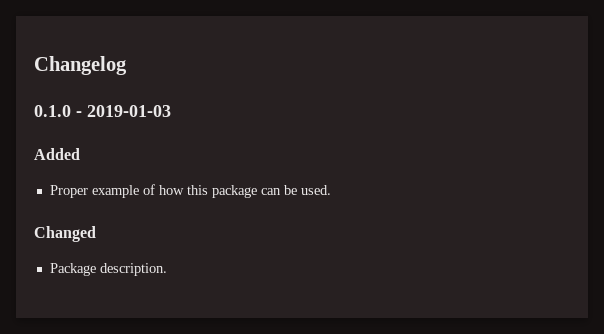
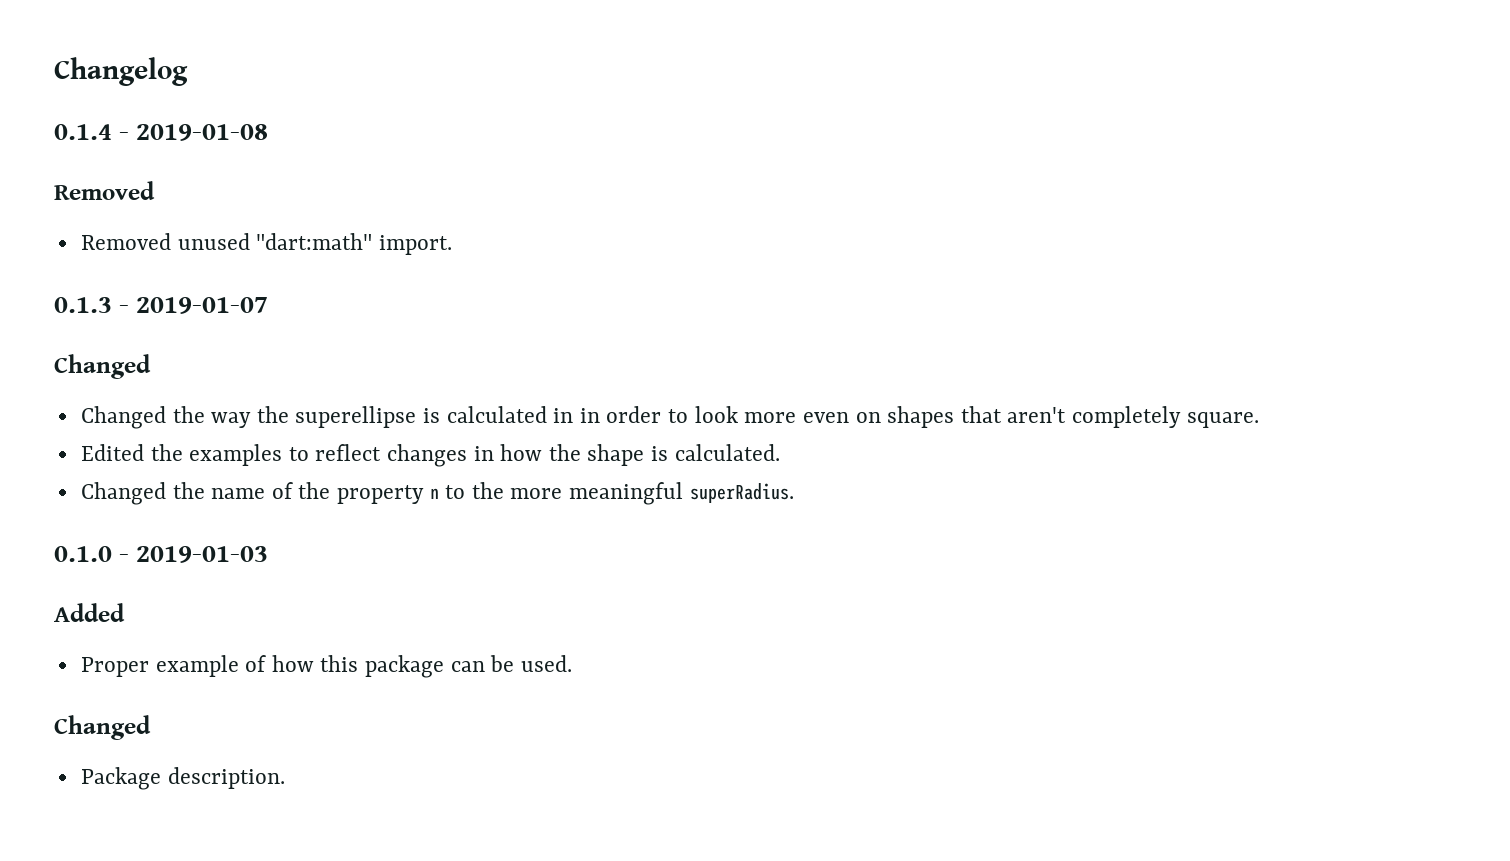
(127, 65) none -> [54,124,269,141] [54,181,155,200] [80,233,452,255] [54,297,269,314] [54,354,151,379] [80,406,1259,429] [80,444,780,467] [80,482,794,505] // 0.1.4 - 2019-01-08 // Removed // Removed unused "dart:math" import. // 0.1.3 - 2019-01-07 // Changed // Changed the way the superellipse is calculated in in order to look more even on shapes that aren't completely square. // Edited the examples to reflect changes in how the shape is calculated. // Changed the name of the property n to the more meaningful superRadius.

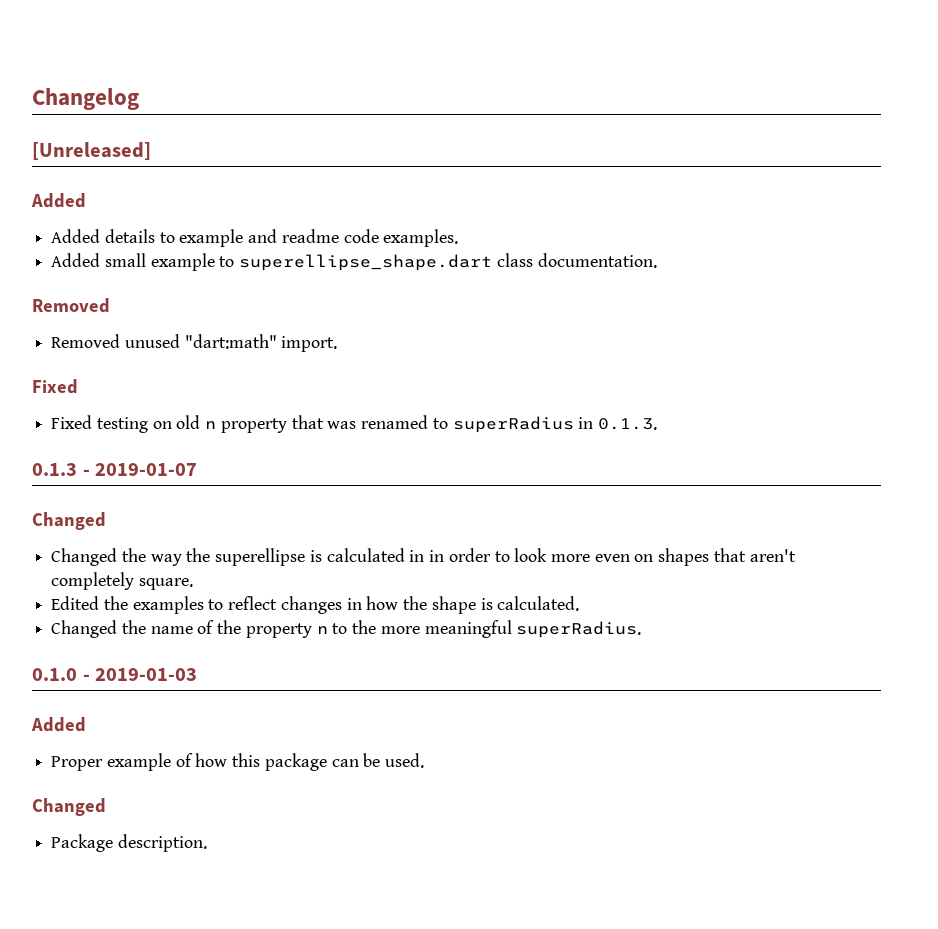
[54,124,269,141] 0.1.4 - 2019-01-08 -> [32,142,151,160] [31,193,86,208] [51,229,459,247] [51,253,657,271] [Unreleased] // Added // Added details to example and readme code examples. // Added small example to superellipse_shape.dart class documentation.
(452, 245) none -> [32,379,78,394] [51,415,657,433] // Fixed // Fixed testing on old n property that was renamed to superRadius in 0.1.3.

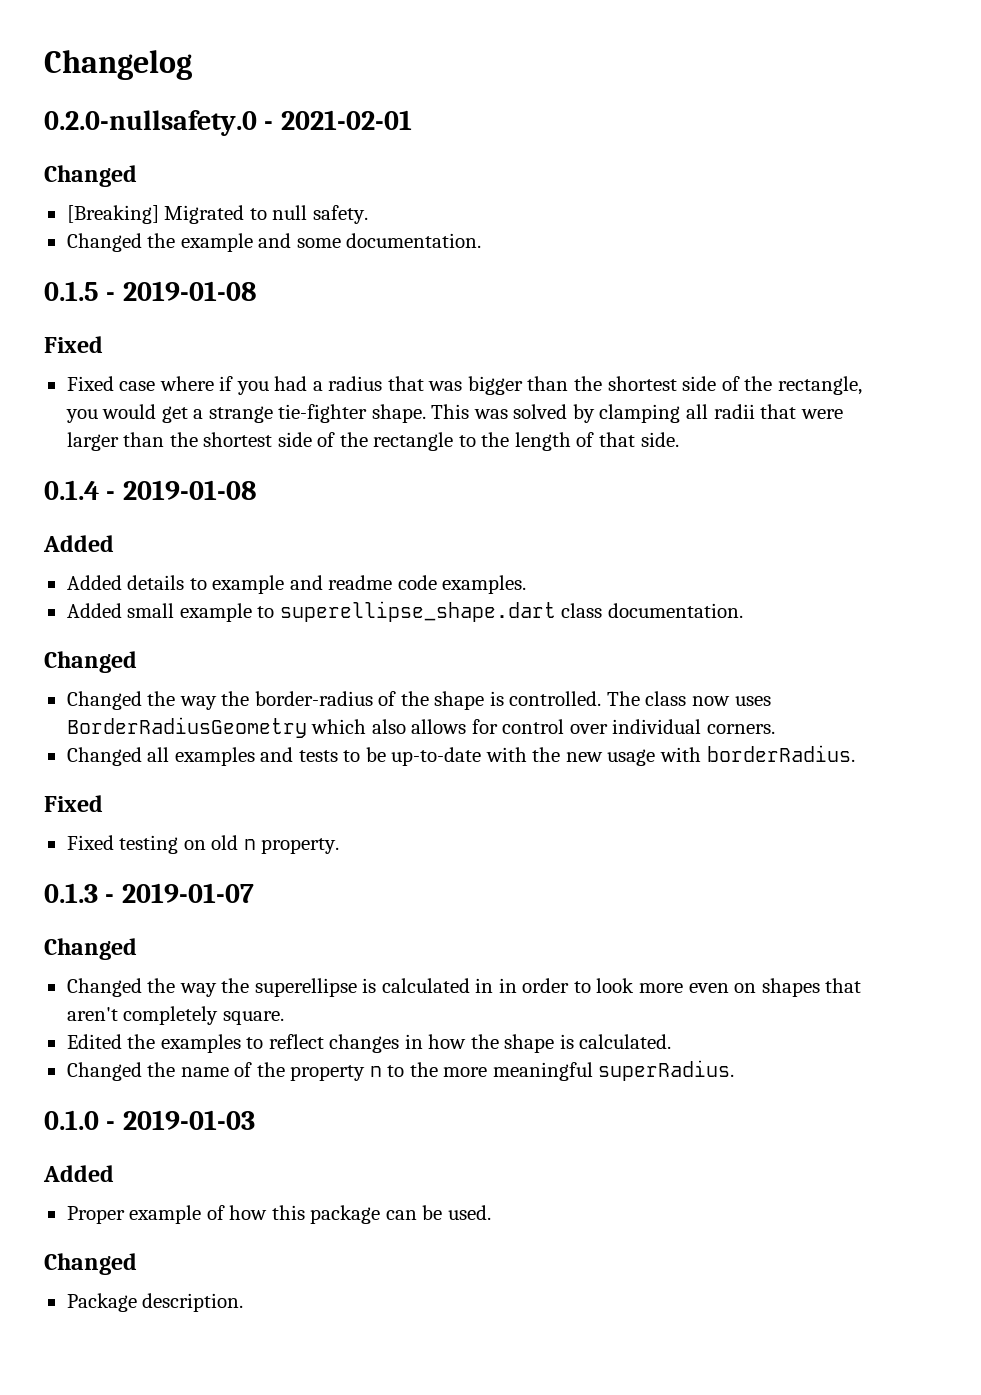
[32,142,151,160] [Unreleased] -> [44,110,412,136] [44,165,137,187] [66,205,368,224] [66,233,482,252] [44,281,257,301] [44,336,103,353] [66,376,862,395] [65,404,843,423] [66,432,679,451] [44,480,257,500] 0.2.0-nullsafety.0 - 2021-02-01 // Changed // [Breaking] Migrated to null safety. // Changed the example and some documentation. // 0.1.5 - 2019-01-08 // Fixed // Fixed case where if you had a radius that was bigger than the shortest side of the rectangle, you would get a strange tie-fighter shape. This was solved by clamping all radii that were larger than the shortest side of the rectangle to the length of that side. // 0.1.4 - 2019-01-08
[32,298,110,313] [51,334,338,352] Removed // Removed unused "dart:math" import. -> [44,651,137,673] [66,691,771,710] [66,717,775,738] [66,745,855,766] Changed // Changed the way the border-radius of the shape is controlled. The class now uses BorderRadiusGeometry which also allows for control over individual corners. // Changed all examples and tests to be up-to-date with the new usage with borderRadius.
[220,415,657,433] property that was renamed to superRadius in 0.1.3. -> [261,838,340,854] property.

